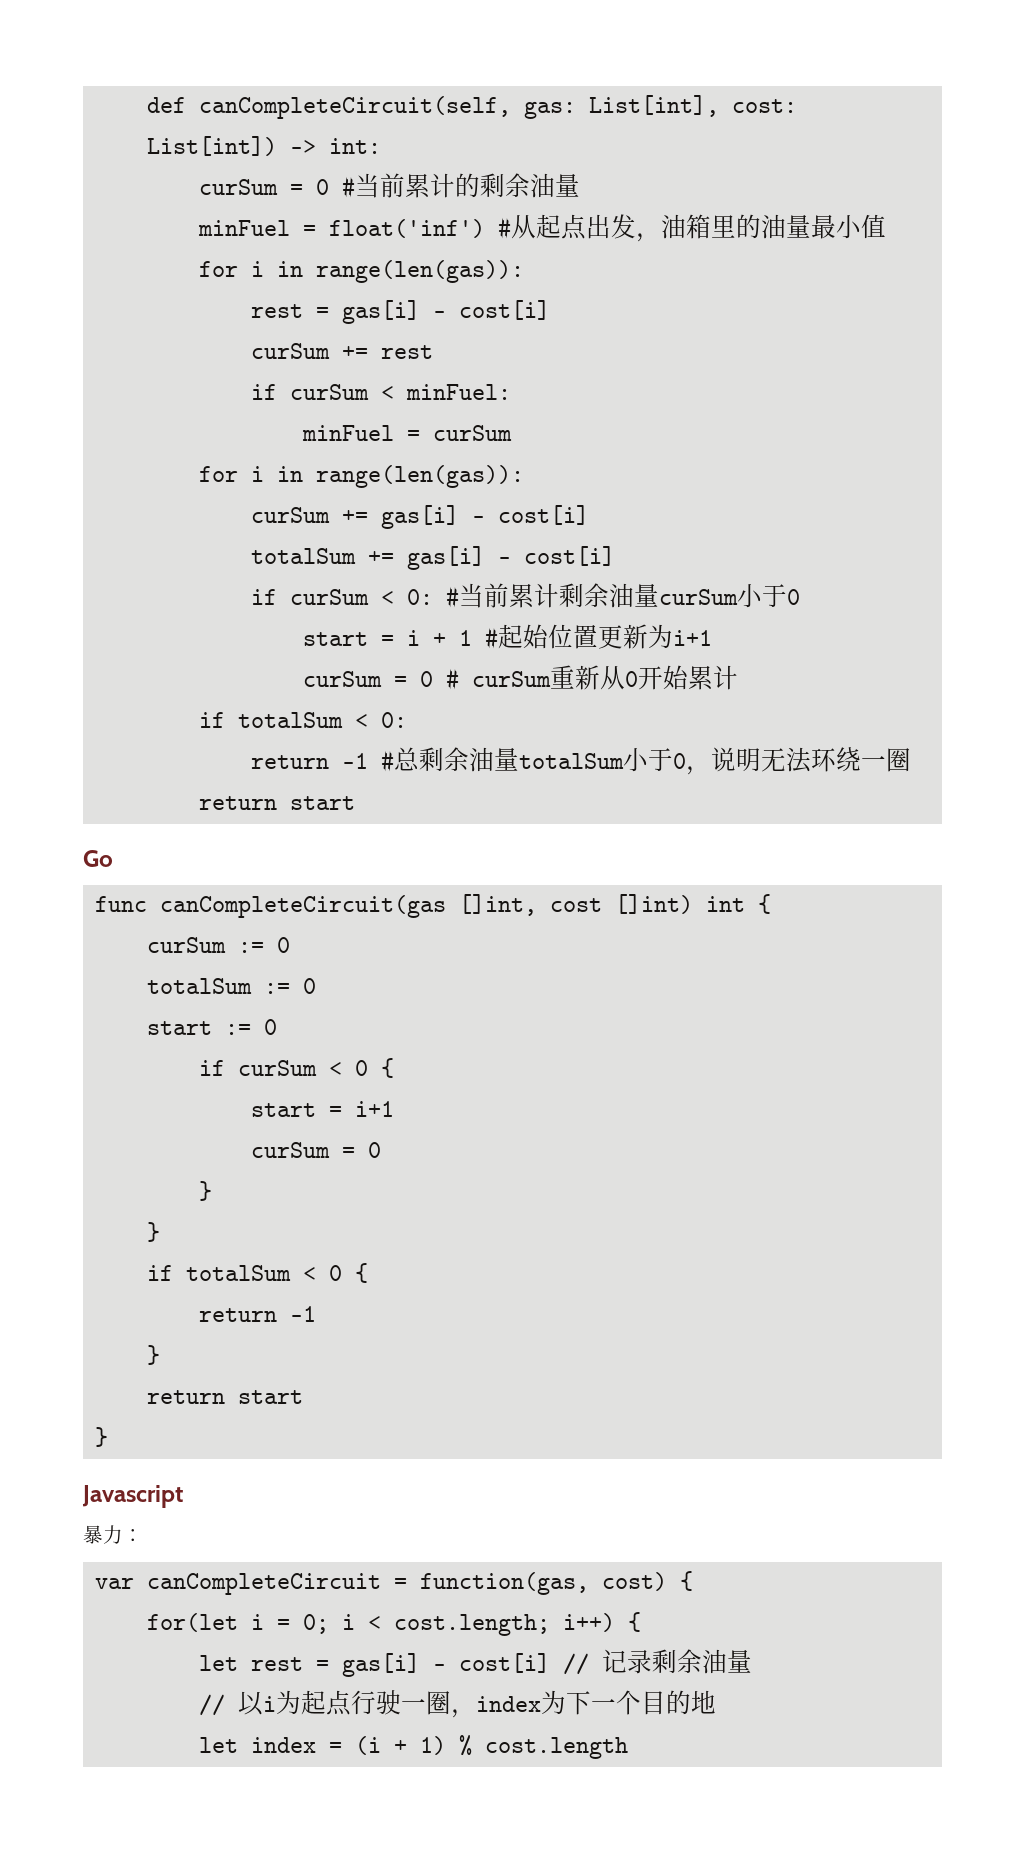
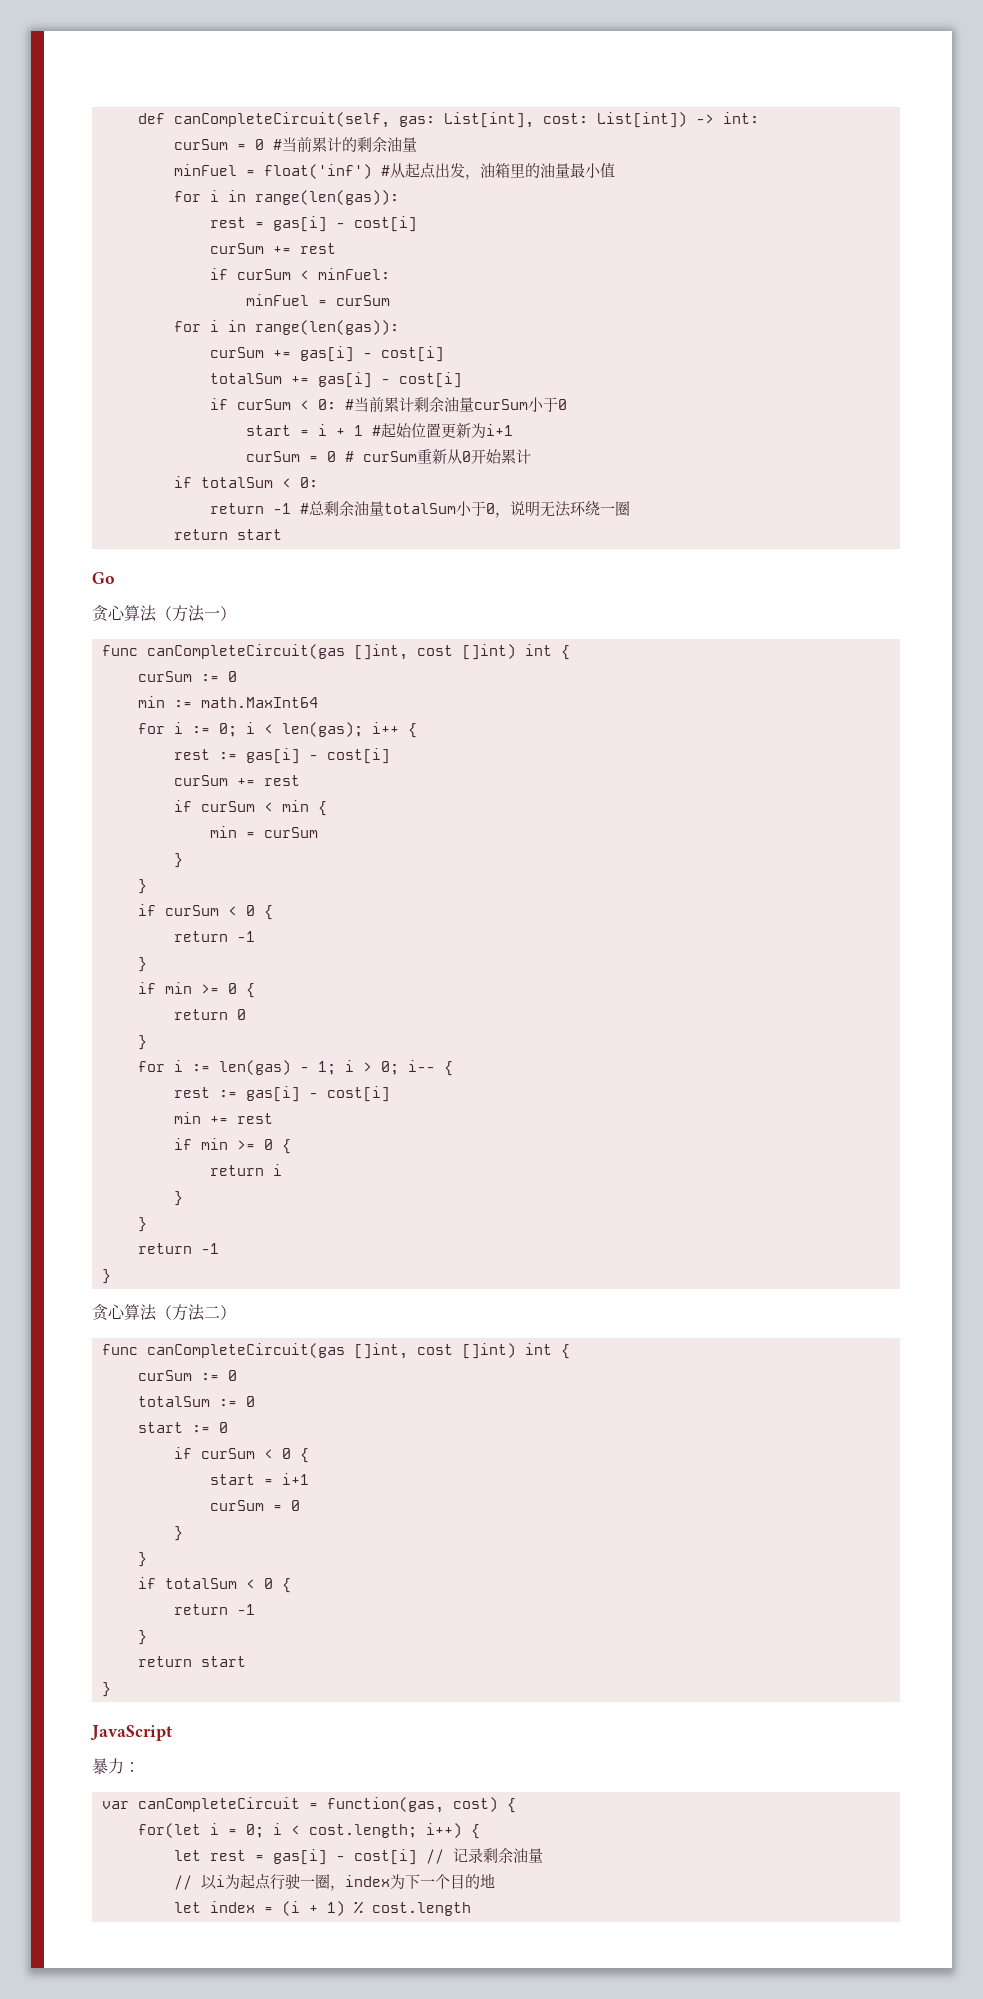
(113, 858) none -> [92,605,236,622] [101,644,570,660] [137,671,237,682] [137,696,318,708] [137,722,417,738] [173,748,390,764] [173,775,300,786] [173,800,327,816] [209,826,318,838] [173,853,183,868] [137,879,147,894] [137,904,273,920] [173,931,255,942] [137,957,147,972] [137,982,255,998] [173,1009,246,1020] [137,1035,147,1050] [137,1060,453,1076] [173,1086,390,1102] [173,1112,273,1124] [173,1138,291,1154] [209,1164,282,1176] [173,1191,183,1206] [137,1217,147,1232] [137,1243,219,1254] [101,1269,111,1284] [92,1304,236,1321] // 贪心算法（方法一） // func canCompleteCircuit(gas []int, cost []int) int { // curSum := 0 // min := math.MaxInt64 // for i := 0; i < len(gas); i++ { // rest := gas[i] - cost[i] // curSum += rest // if curSum < min { // min = curSum // } // } // if curSum < 0 { // return -1 // } // if min >= 0 { // return 0 // } // for i := len(gas) - 1; i > 0; i-- { // rest := gas[i] - cost[i] // min += rest // if min >= 0 { // return i // } // } // return -1 // } // 贪心算法（方法二）
[82,1485,183,1508] Javascript -> [90,1725,172,1741] JavaScript

